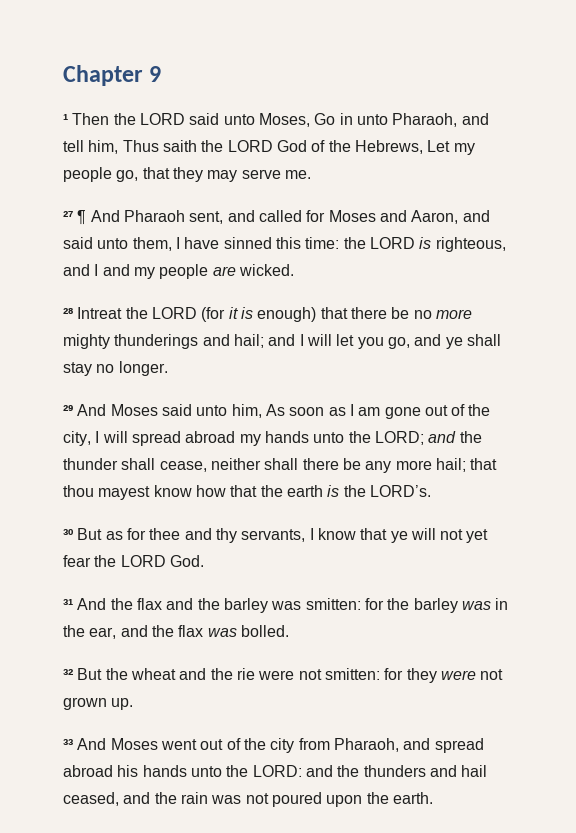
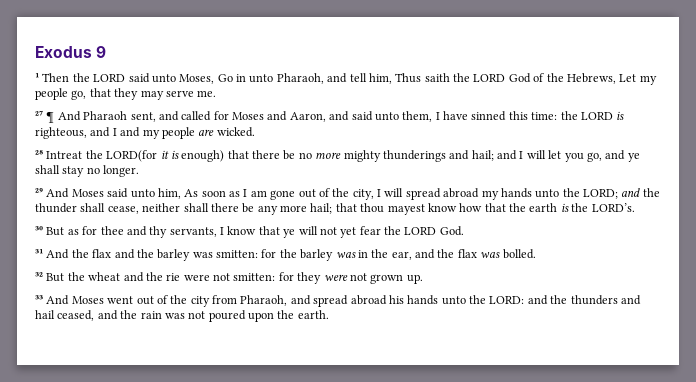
[63,65,143,86] Chapter -> [35,46,92,58] Exodus
[151,307,226,322] LORD (for -> [106,150,158,162] LORD(for

